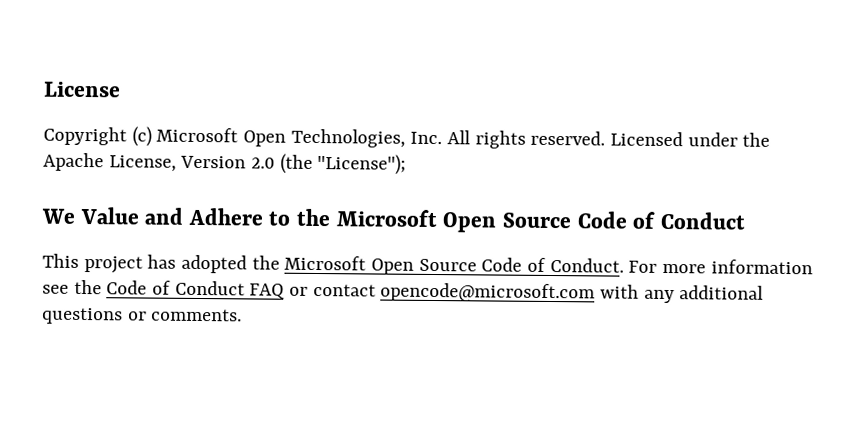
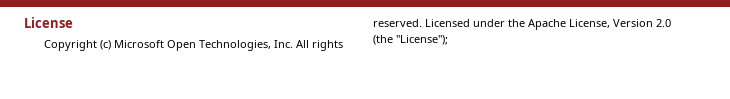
[41,206,745,233] [42,253,813,275] [42,279,765,304] [42,307,243,325] // We Value and Adhere to the Microsoft Open Source Code of Conduct // This project has adopted the Microsoft Open Source Code of Conduct. For more information see the Code of Conduct FAQ or contact opencode@microsoft.com with any additional questions or comments. -> (448, 40) none

